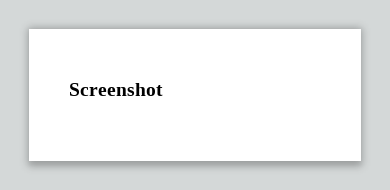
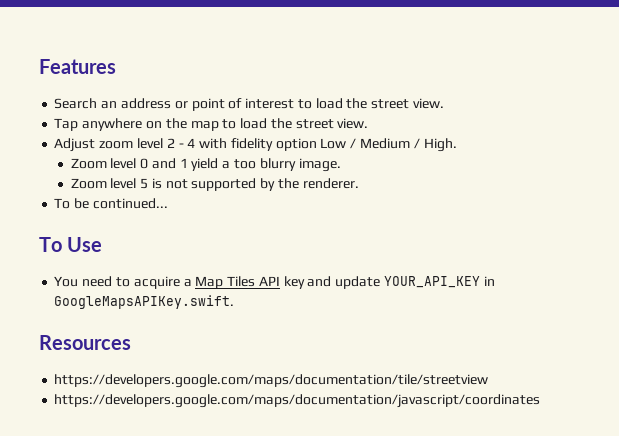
[69,83,163,96] Screenshot -> [39,59,116,74] [54,98,444,111] [54,118,369,131] [54,138,457,152] [70,158,341,172] [70,178,359,191] [54,198,168,209] [39,237,103,252] [54,276,495,289] [54,295,235,309] [39,335,131,350] [54,374,489,388] [54,394,541,408] Features // Search an address or point of interest to load the street view. // Tap anywhere on the map to load the street view. // Adjust zoom level 2 - 4 with fidelity option Low / Medium / High. // Zoom level 0 and 1 yield a too blurry image. // Zoom level 5 is not supported by the renderer. // To be continued... // To Use // You need to acquire a Map Tiles API key and update YOUR_API_KEY in GoogleMapsAPIKey.swift. // Resources // https://developers.google.com/maps/documentation/tile/streetview // https://developers.google.com/maps/documentation/javascript/coordinates

